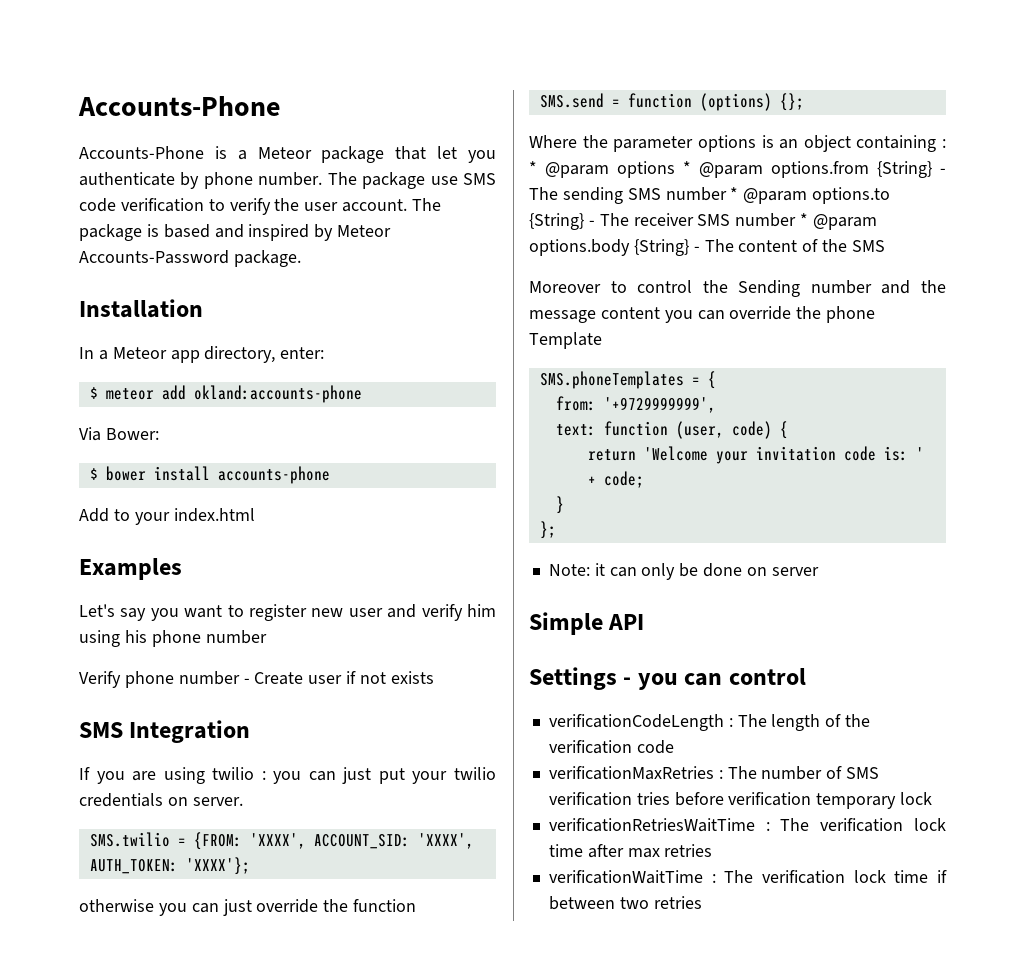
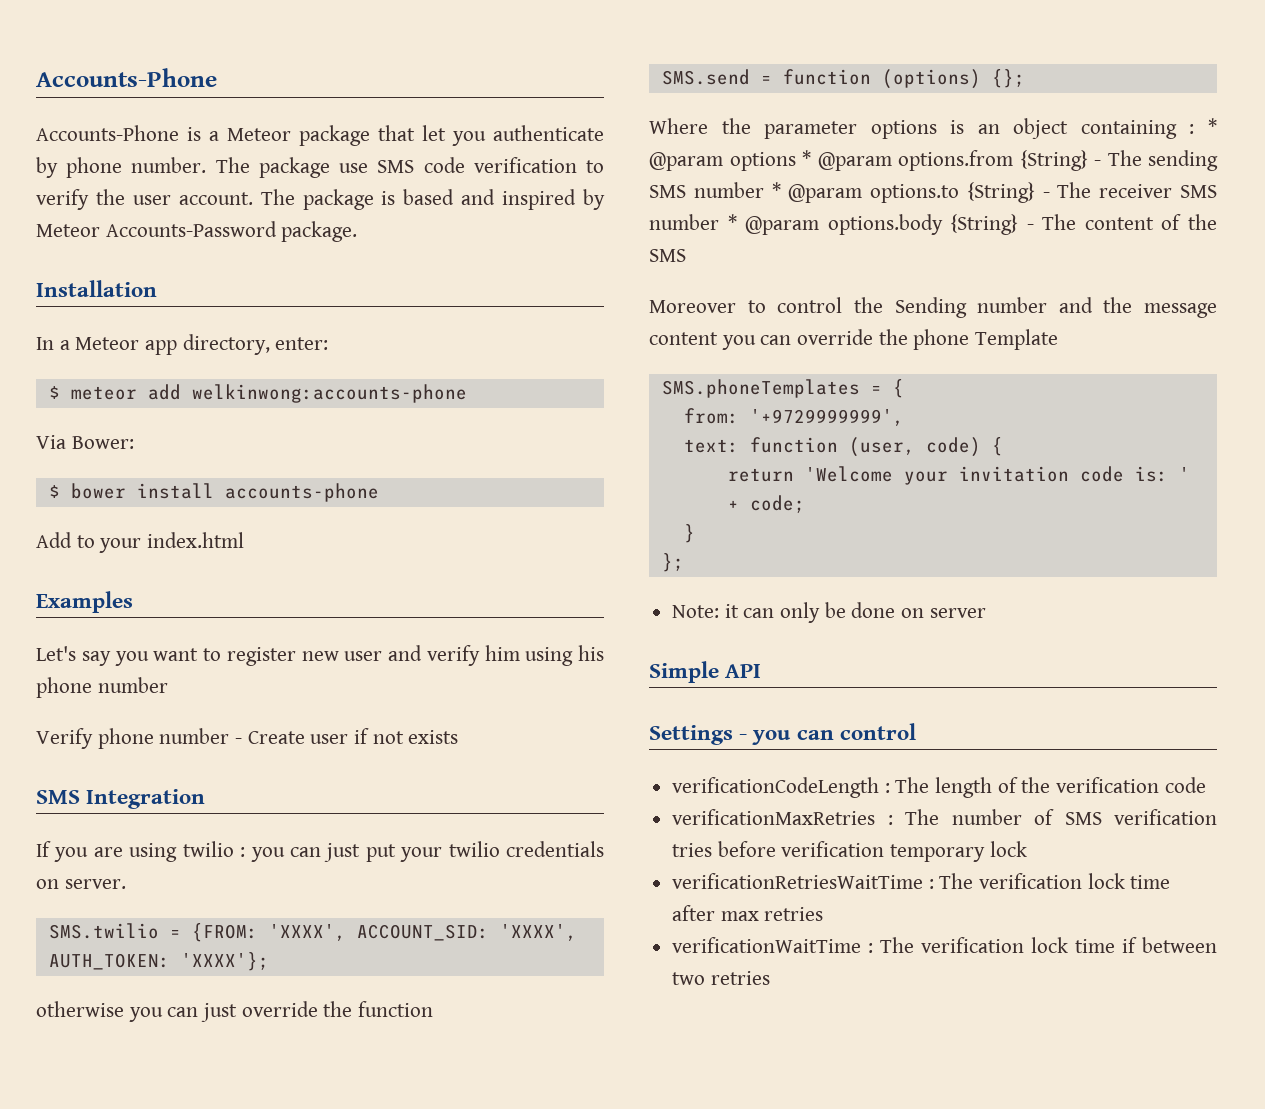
[193,385,362,403] okland:accounts-phone -> [191,384,467,403] welkinwong:accounts-phone

